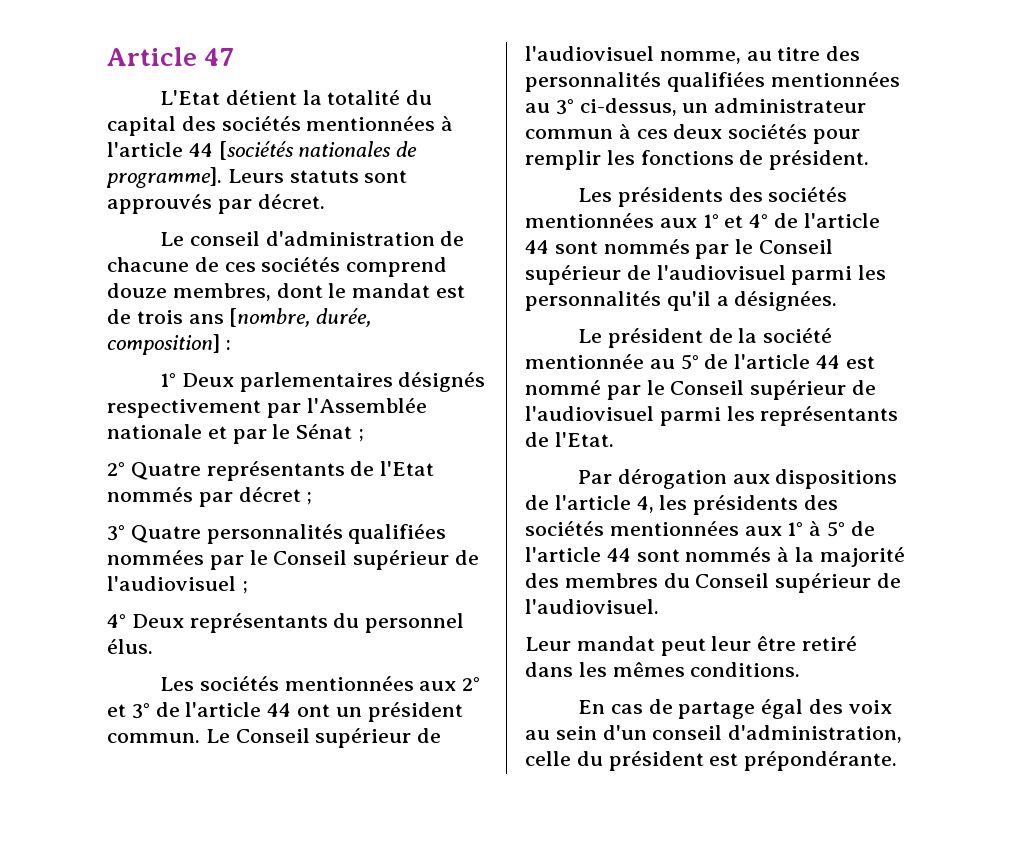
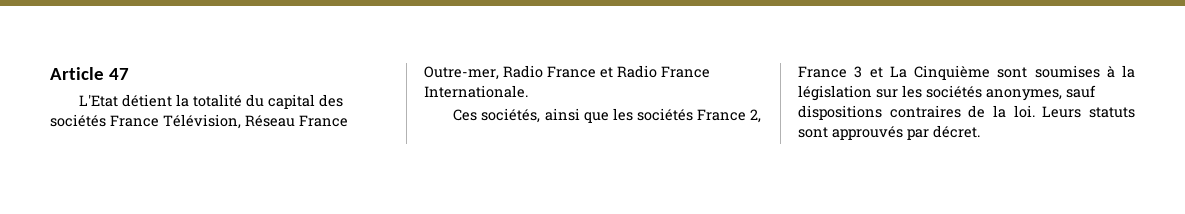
[306,116,454,131] [107,141,418,160] [106,167,222,188] mentionnées à l'article 44 [sociétés nationales de programme]. -> [110,114,348,129] [424,65,710,80] [424,85,528,98] [453,108,761,123] [798,65,1135,80] [798,85,1096,101] [798,105,1035,120] France Télévision, Réseau France Outre-mer, Radio France et Radio France Internationale. // Ces sociétés, ainsi que les sociétés France 2, France 3 et La Cinquième sont soumises à la législation sur les sociétés anonymes, sauf dispositions contraires de la loi.
[160,231,465,246] [107,257,448,277] [107,283,466,301] [107,308,372,327] [107,334,231,355] [160,372,486,392] [107,398,427,418] [107,424,365,444] [107,461,435,481] [107,487,313,507] [107,524,447,544] [107,550,480,570] [107,576,248,594] [107,613,465,633] [107,639,153,654] [160,676,481,691] [107,702,463,722] [107,728,442,748] [525,46,861,64] [525,72,900,92] [525,98,867,116] [525,124,861,144] [525,150,870,170] [578,187,848,207] [525,213,880,228] [525,239,834,259] [525,265,887,285] [525,291,838,311] [578,328,833,348] [525,354,875,370] [525,380,877,400] [525,406,899,426] [525,432,614,447] [578,469,898,489] [525,495,839,515] [525,521,875,537] [525,547,905,567] [525,573,902,593] [525,599,659,614] [525,636,858,656] [525,662,801,677] [578,699,892,719] [525,725,903,743] [525,751,898,771] // Le conseil d'administration de chacune de ces sociétés comprend douze membres, dont le mandat est de trois ans [nombre, durée, composition] : // 1° Deux parlementaires désignés respectivement par l'Assemblée nationale et par le Sénat ; // 2° Quatre représentants de l'Etat nommés par décret ; // 3° Quatre personnalités qualifiées nommées par le Conseil supérieur de l'audiovisuel ; // 4° Deux représentants du personnel élus. // Les sociétés mentionnées aux 2° et 3° de l'article 44 ont un président commun. Le Conseil supérieur de l'audiovisuel nomme, au titre des personnalités qualifiées mentionnées au 3° ci-dessus, un administrateur commun à ces deux sociétés pour remplir les fonctions de président. // Les présidents des sociétés mentionnées aux 1° et 4° de l'article 44 sont nommés par le Conseil supérieur de l'audiovisuel parmi les personnalités qu'il a désignées. // Le président de la société mentionnée au 5° de l'article 44 est nommé par le Conseil supérieur de l'audiovisuel parmi les représentants de l'Etat. // Par dérogation aux dispositions de l'article 4, les présidents des sociétés mentionnées aux 1° à 5° de l'article 44 sont nommés à la majorité des membres du Conseil supérieur de l'audiovisuel. // Leur mandat peut leur être retiré dans les mêmes conditions. // En cas de partage égal des voix au sein d'un conseil d'administration, celle du président est prépondérante. -> (980, 131) none

